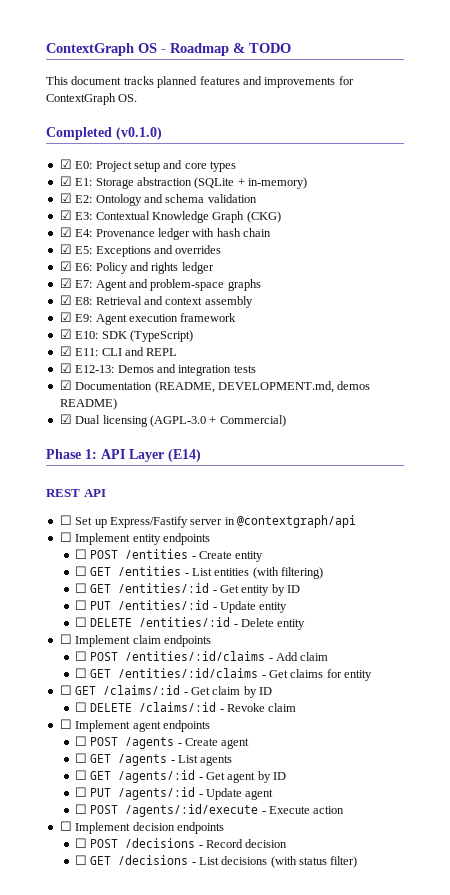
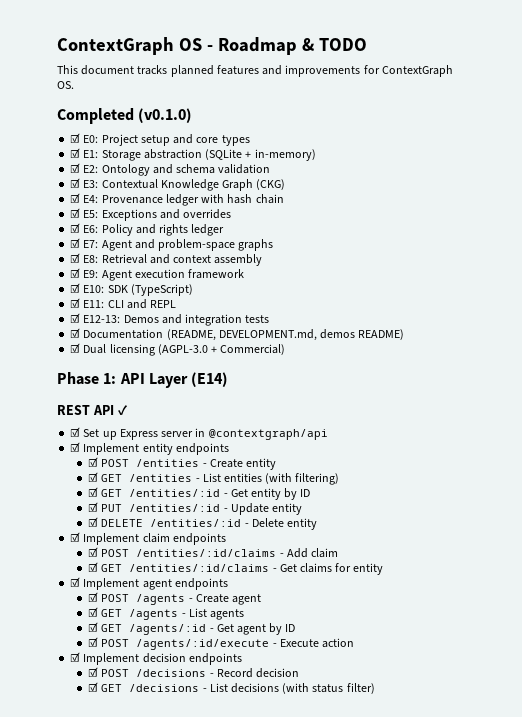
[59,515,72,525] // ☐ -> [117,405,128,415] [70,427,81,437] ✓ // ☑
[109,516,188,528] Express/Fastify -> [119,429,158,440] Express
[59,532,72,542] ☐ -> [70,442,81,452] ☑
[74,549,87,559] ☐ -> [88,457,99,467] ☑
[74,566,87,576] ☐ -> [88,472,99,482] ☑
[74,583,87,593] ☐ -> [88,487,99,497] ☑
[74,600,87,610] ☐ -> [88,502,99,512] ☑
[74,617,87,627] ☐ -> [88,517,99,527] ☑
[59,634,72,644] ☐ -> [70,532,81,542] ☑
[74,651,87,661] ☐ -> [88,547,99,557] ☑
[74,668,87,678] ☐ -> [88,562,99,572] ☑
[59,685,272,698] [74,702,297,712] [59,719,72,729] ☐ GET /claims/:id - Get claim by ID // ☐ DELETE /claims/:id - Revoke claim // ☐ -> [70,577,81,587] ☑
[74,736,87,746] ☐ -> [88,592,99,602] ☑
[74,753,87,763] ☐ -> [88,607,99,617] ☑
[74,770,87,780] ☐ -> [88,622,99,632] ☑
[74,787,274,800] [74,804,87,814] ☐ PUT /agents/:id - Update agent // ☐ -> [88,637,99,647] ☑
[59,821,72,831] ☐ -> [70,652,81,662] ☑
[74,838,87,848] ☐ -> [88,667,99,677] ☑
[74,855,87,865] ☐ -> [88,682,99,692] ☑

